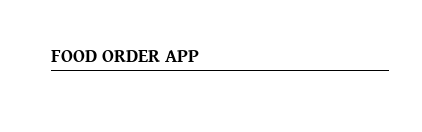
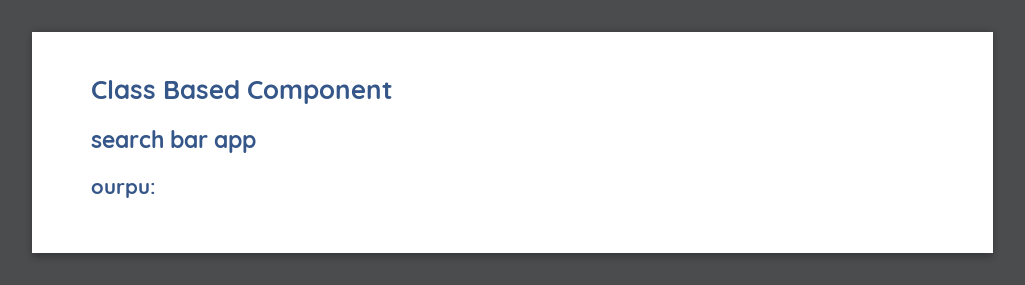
[51,50,199,62] FOOD ORDER APP -> [91,80,394,104] [91,130,257,153] [91,183,156,198] Class Based Component // search bar app // ourpu:

